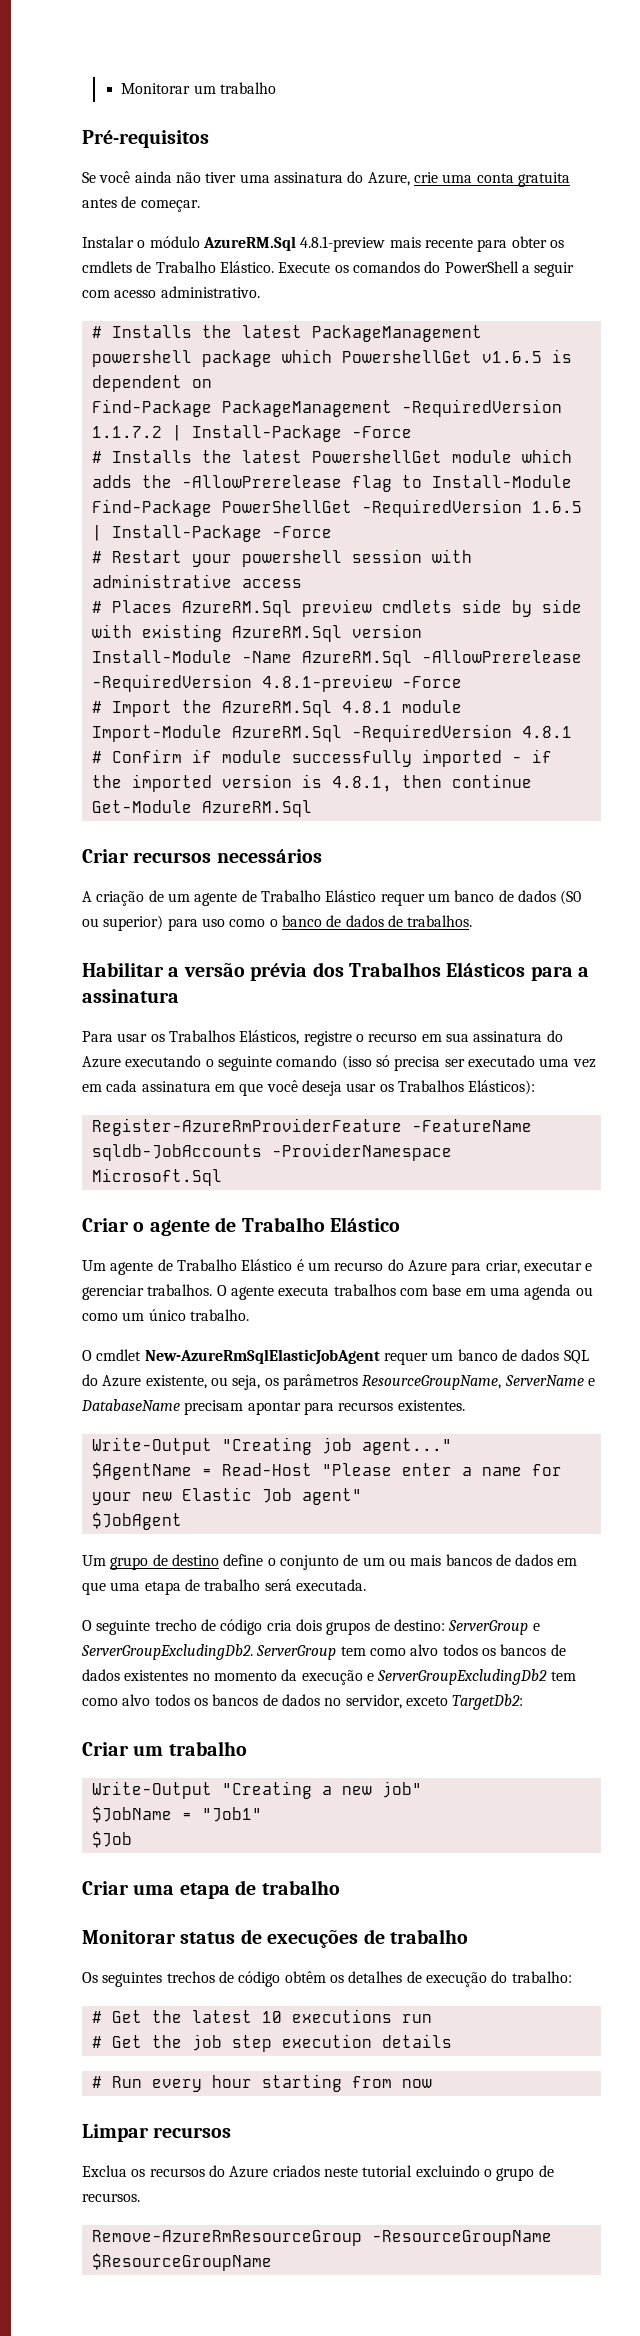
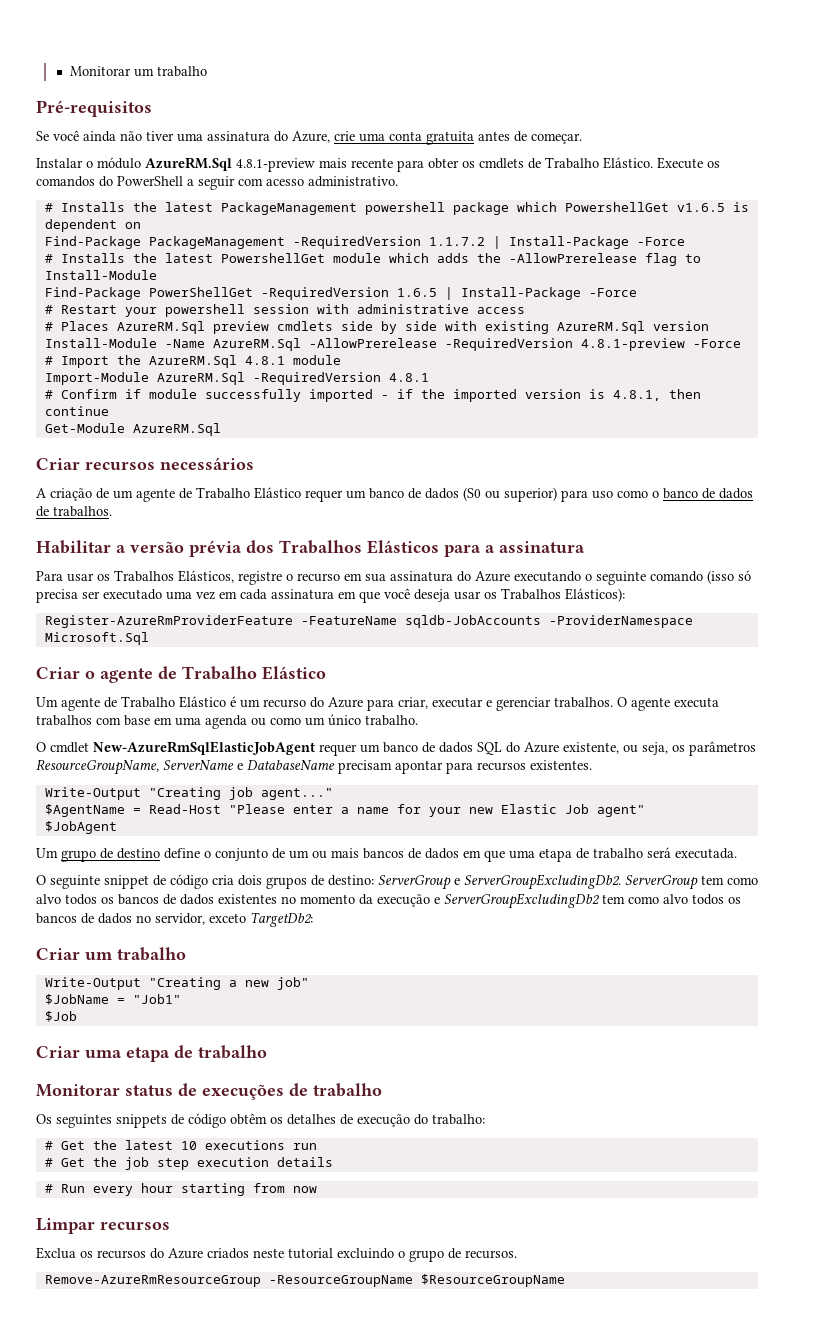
[154,1619,197,1631] trecho -> [104,875,149,889] snippet
[166,1971,215,1983] trechos -> [116,1114,167,1128] snippets

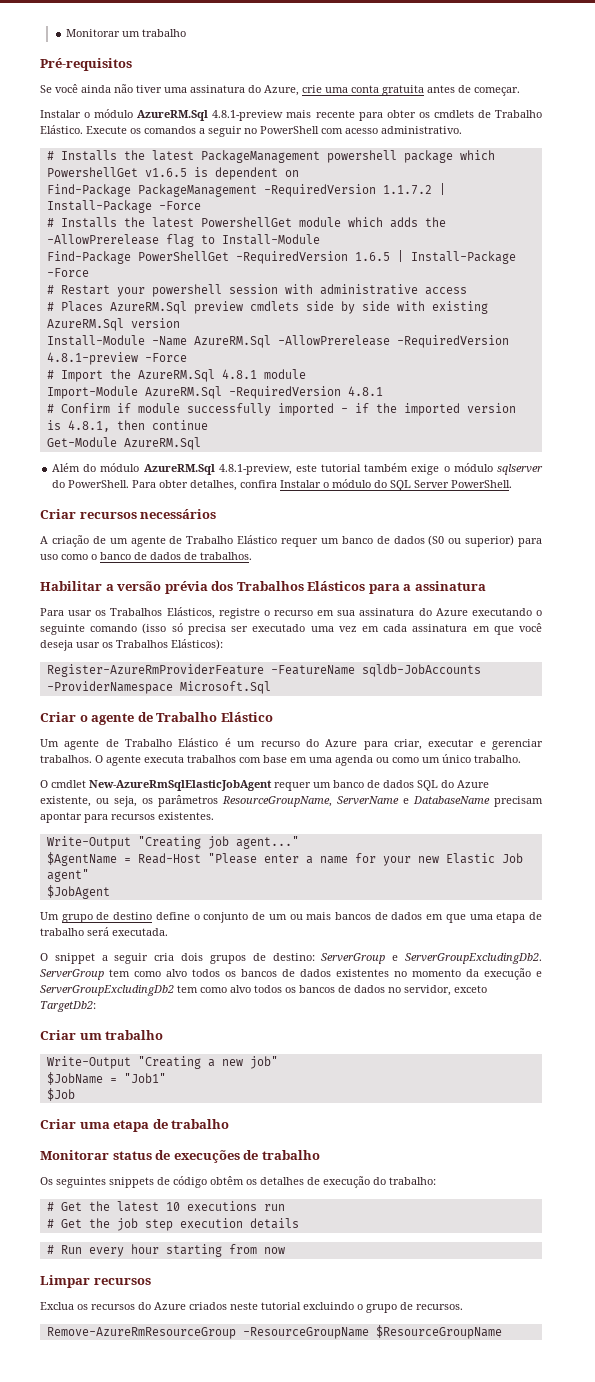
[99,176,235,190] do PowerShell a seguir -> [199,126,319,137] a seguir no PowerShell
(221, 429) none -> [52,463,543,475] [52,479,513,491] // Além do módulo AzureRM.Sql 4.8.1-preview, este tutorial também exige o módulo sqlserver do PowerShell. Para obter detalhes, confira Instalar o módulo do SQL Server PowerShell.
[50,874,208,889] seguinte snippet de código -> [54,953,149,964] snippet a seguir

